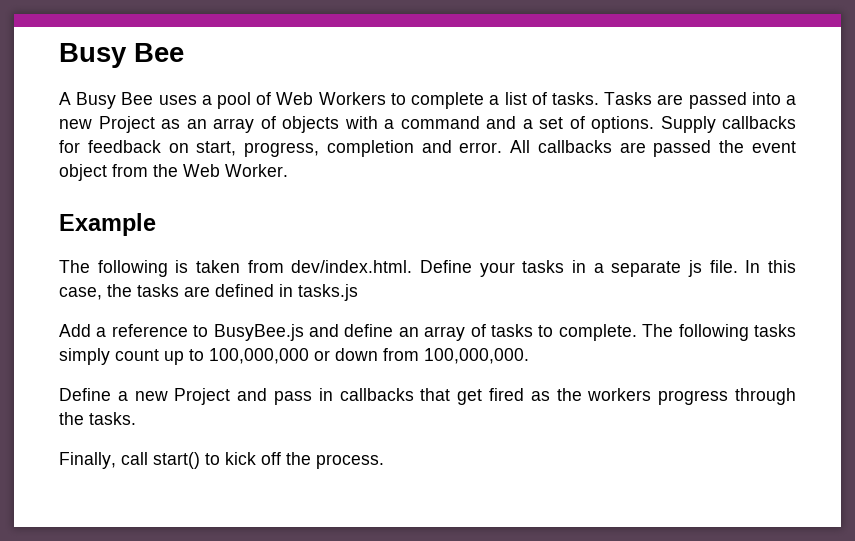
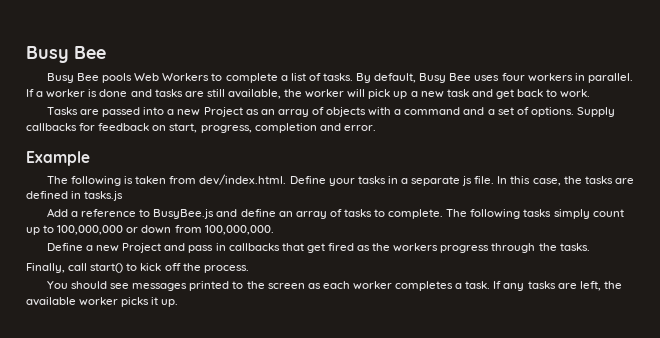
[59,92,272,109] A Busy Bee uses a pool of -> [46,73,133,83] Busy Bee pools
(599, 98) none -> [356,73,633,83] [26,89,591,99] By default, Busy Bee uses four workers in parallel. If a worker is done and tasks are still available, the worker will pick up a new task and get back to work. //
[510,140,796,157] [59,164,288,181] All callbacks are passed the event object from the Web Worker. -> (376, 128) none
(384, 461) none -> [46,281,622,291] [26,297,179,307] // You should see messages printed to the screen as each worker completes a task. If any tasks are left, the available worker picks it up.

